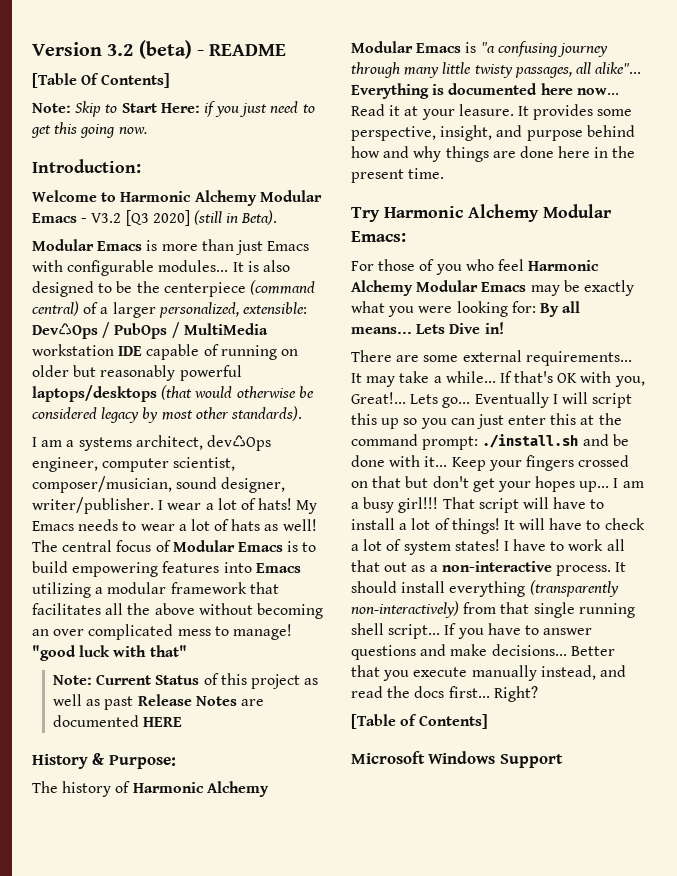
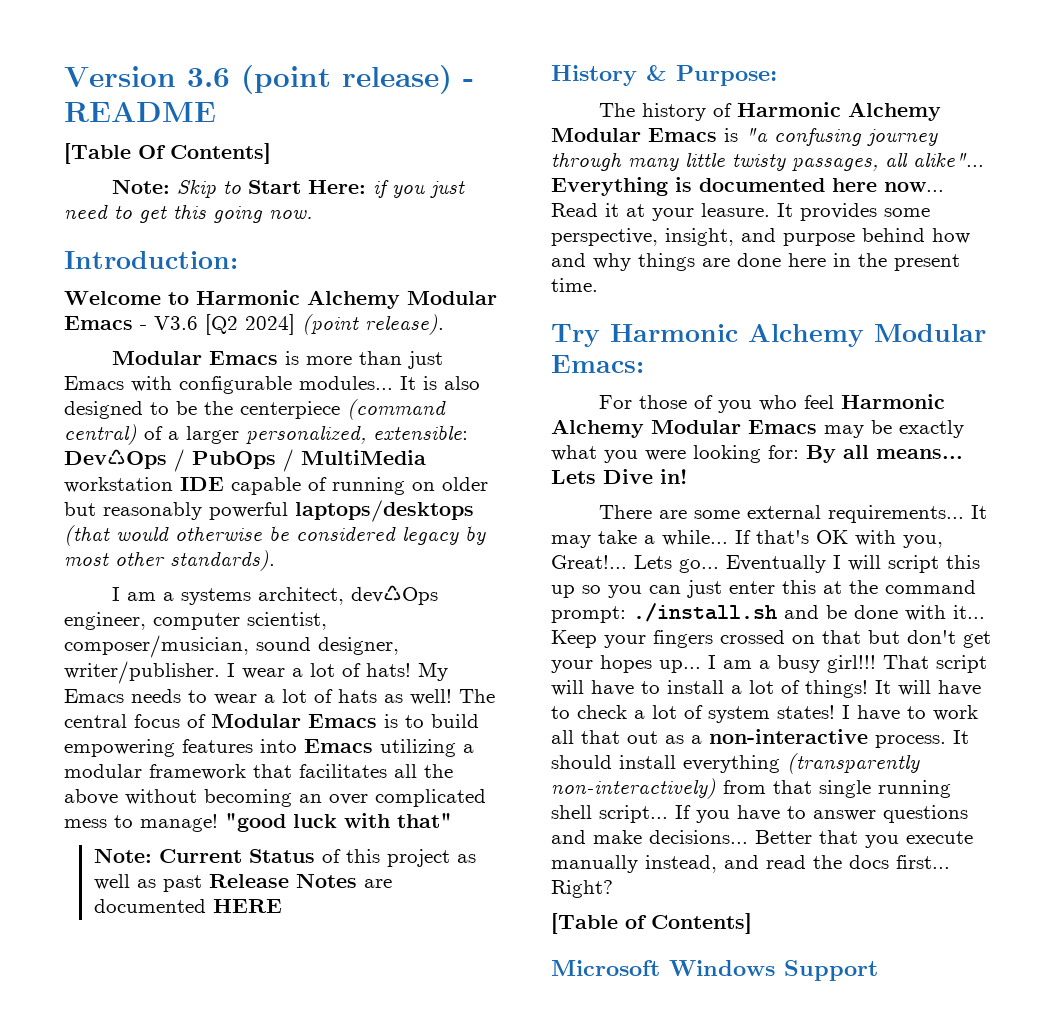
[107,40,192,59] 3.2 (beta) -> [187,65,452,94] 3.6 (point release)
[91,210,278,226] V3.2 [Q3 2020] (still in Beta). -> [154,314,444,335] V3.6 [Q2 2024] (point release).

